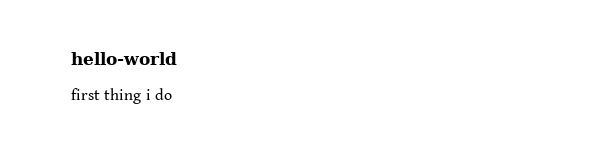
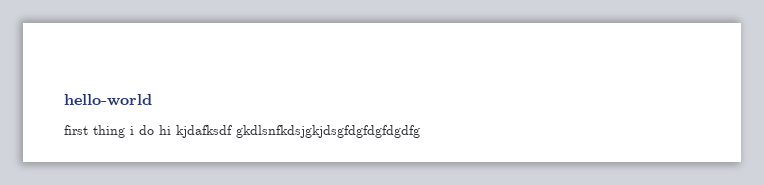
(172, 94) none -> [159,125,420,138] hi kjdafksdf gkdlsnfkdsjgkjdsgfdgfdgfdgdfg

